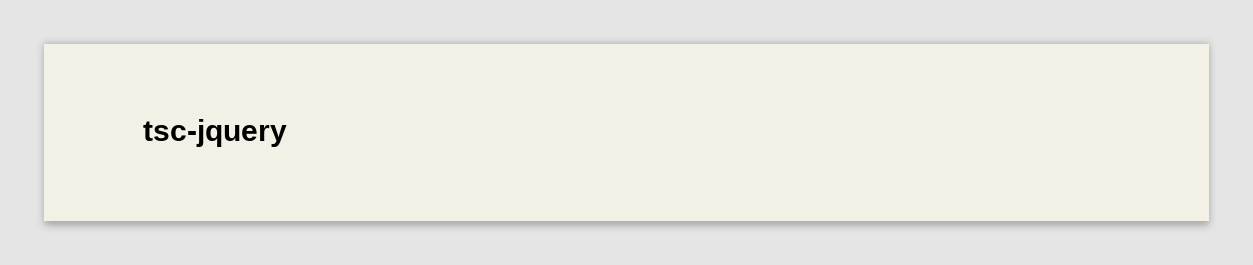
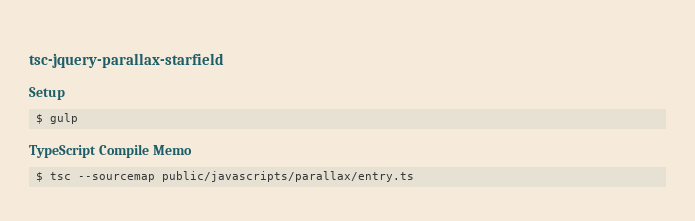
[143,119,287,147] tsc-jquery -> [29,53,224,68] [29,87,65,100] [36,113,79,124] [29,144,192,158] [36,171,415,182] tsc-jquery-parallax-starfield // Setup // $ gulp // TypeScript Compile Memo // $ tsc --sourcemap public/javascripts/parallax/entry.ts

